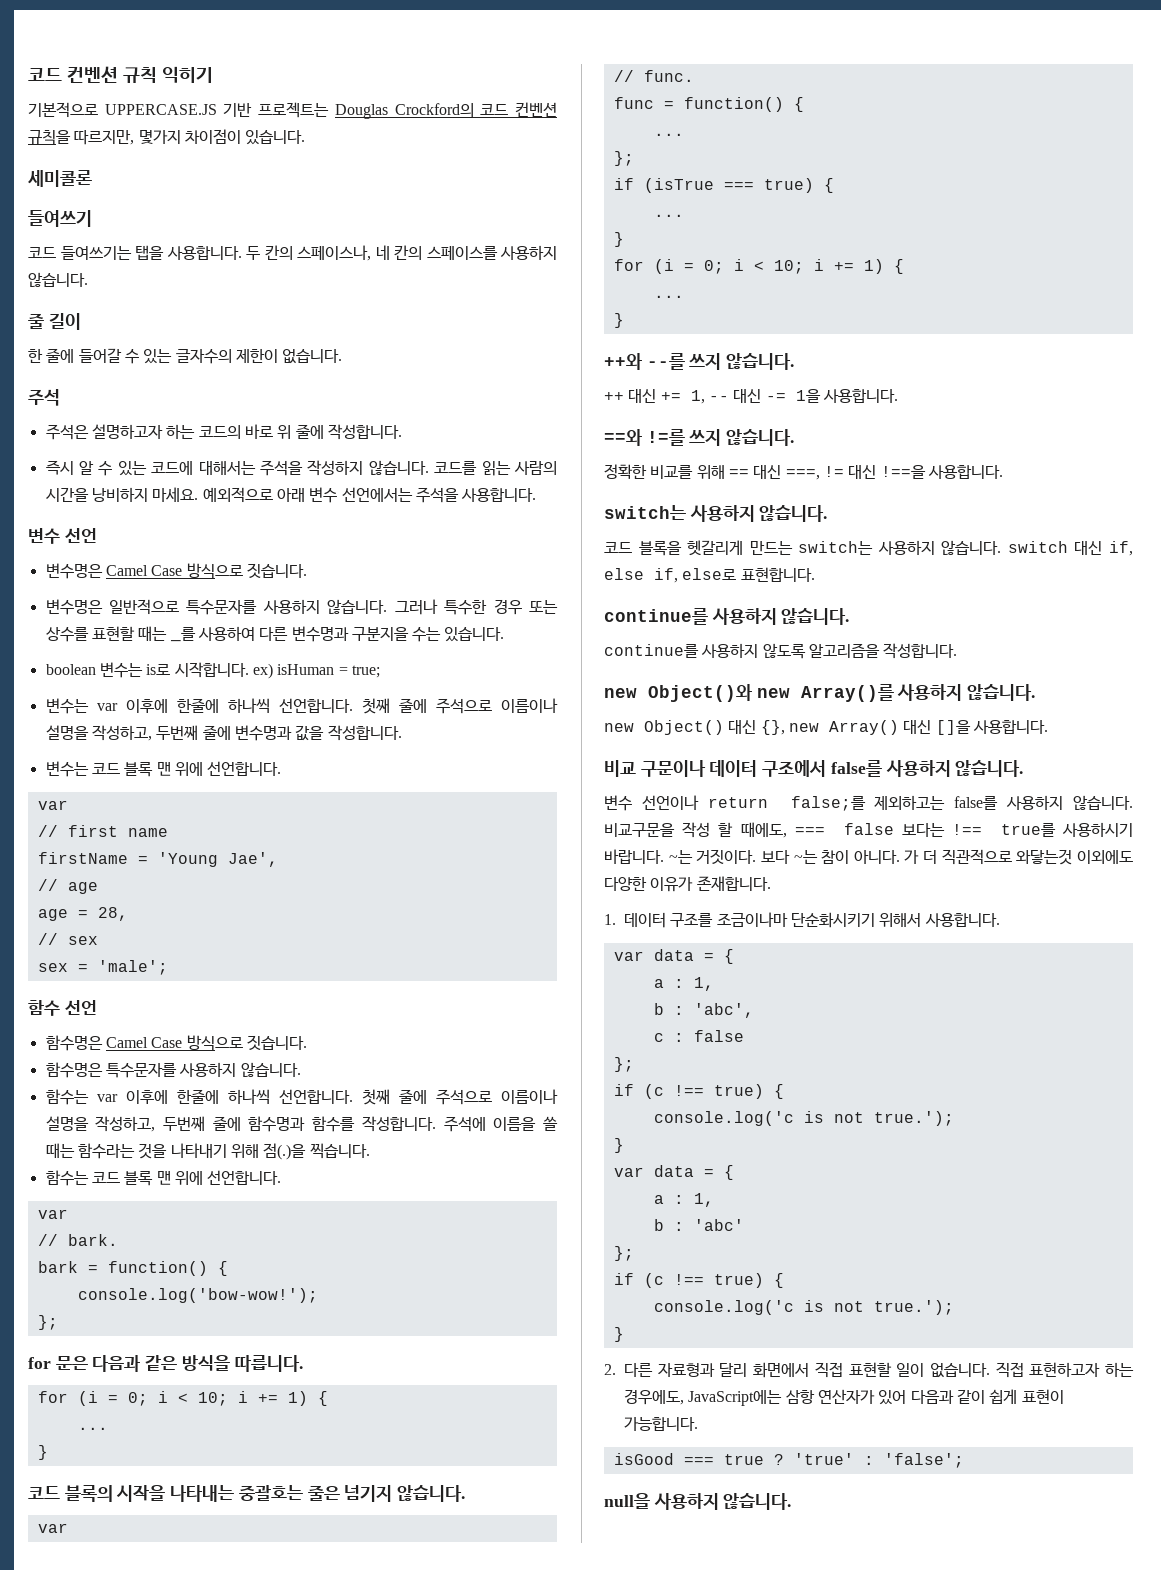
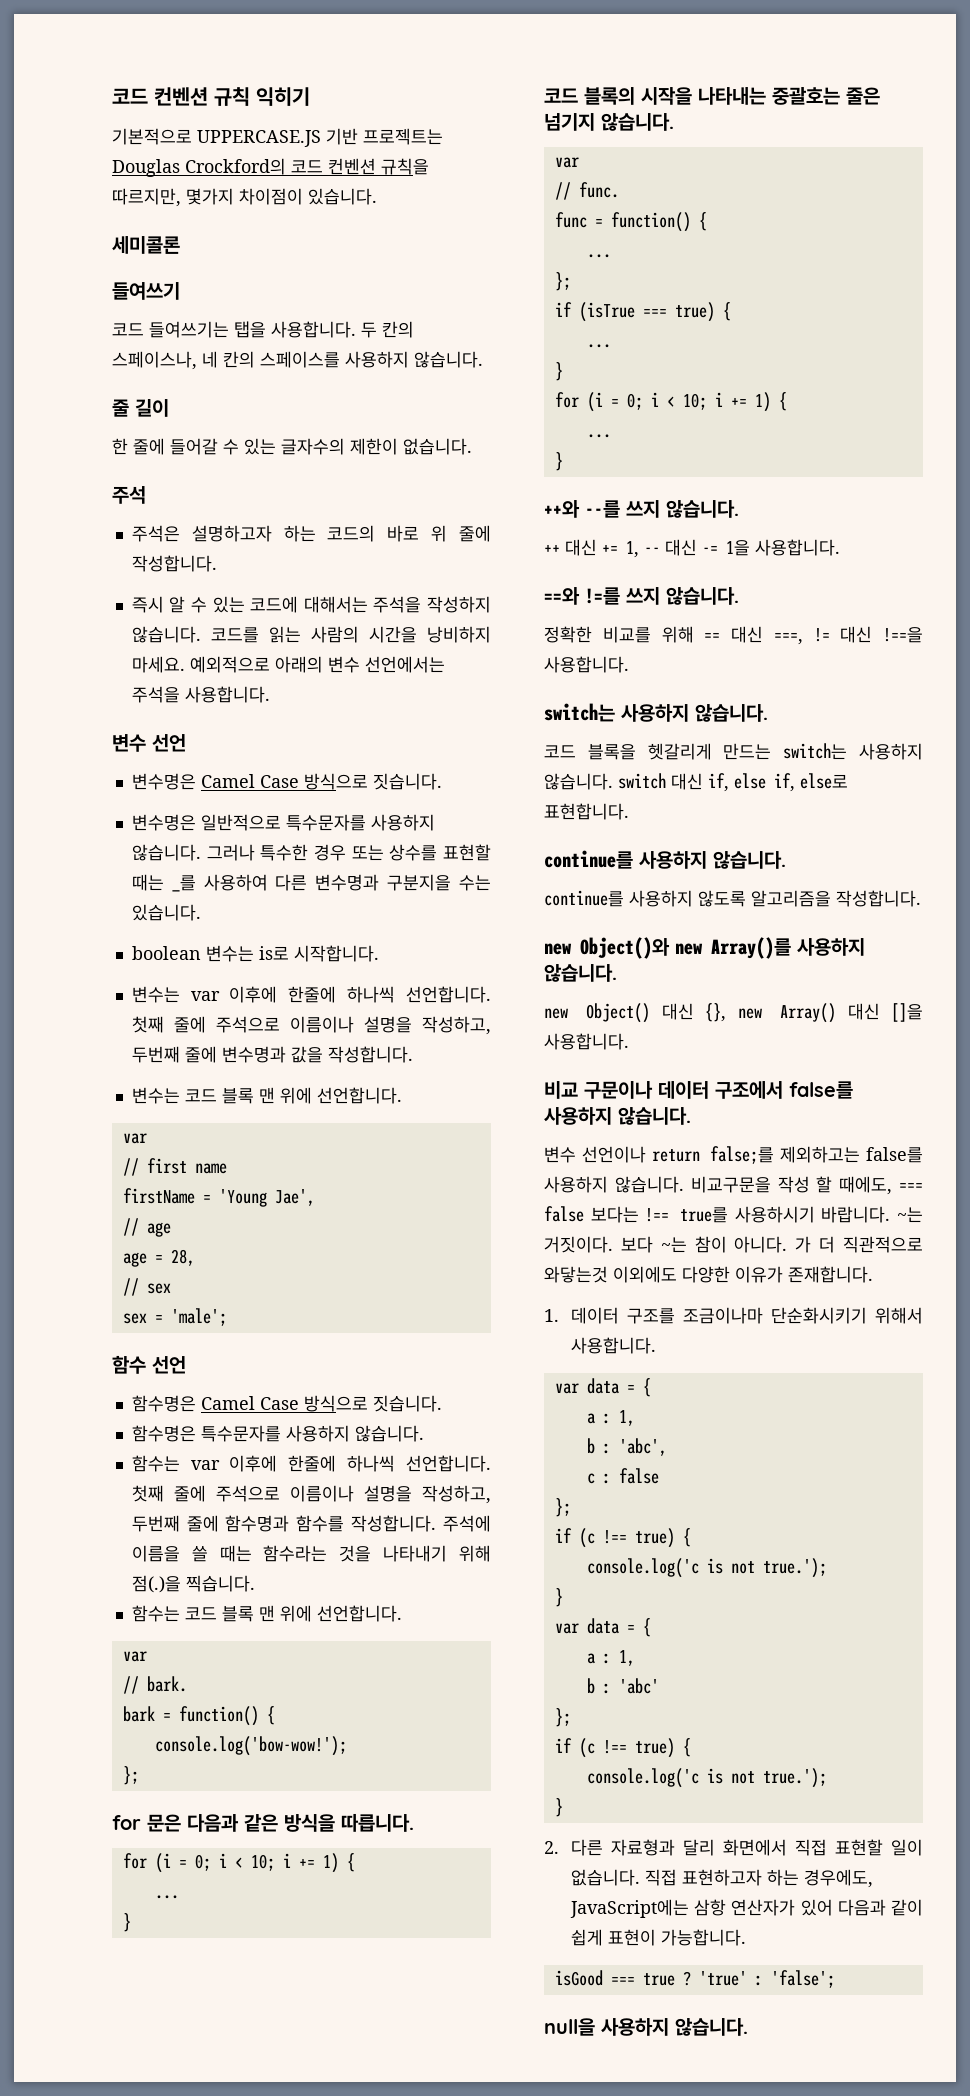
[276,488,305,502] 아래 -> [274,656,323,673] 아래의
[252,663,380,679] ex) isHuman = true; -> (379, 953) none

